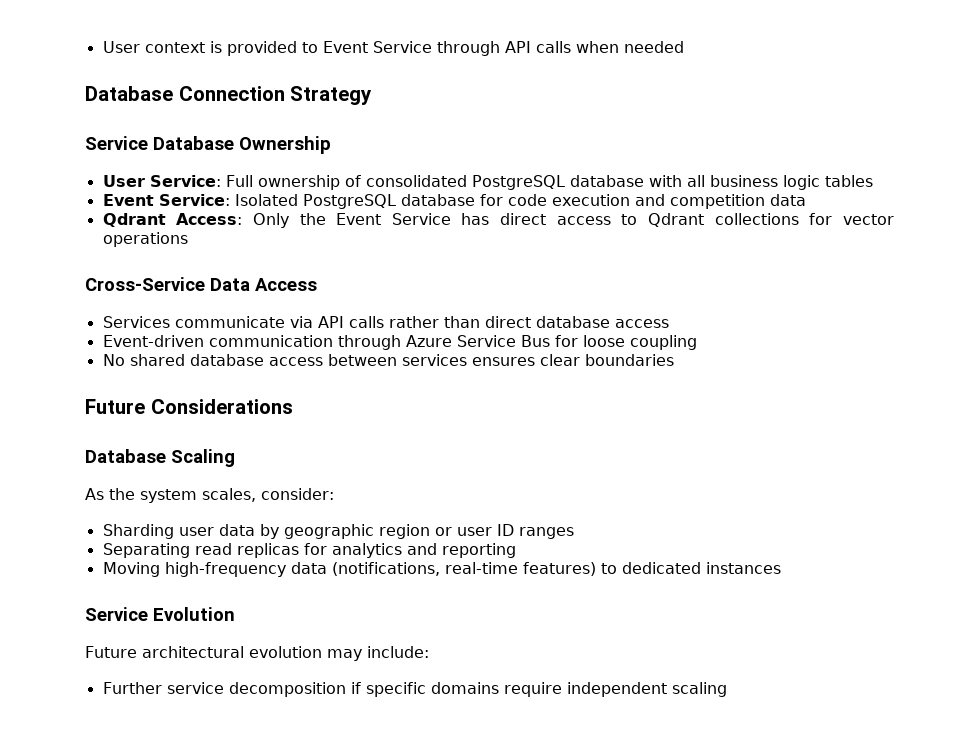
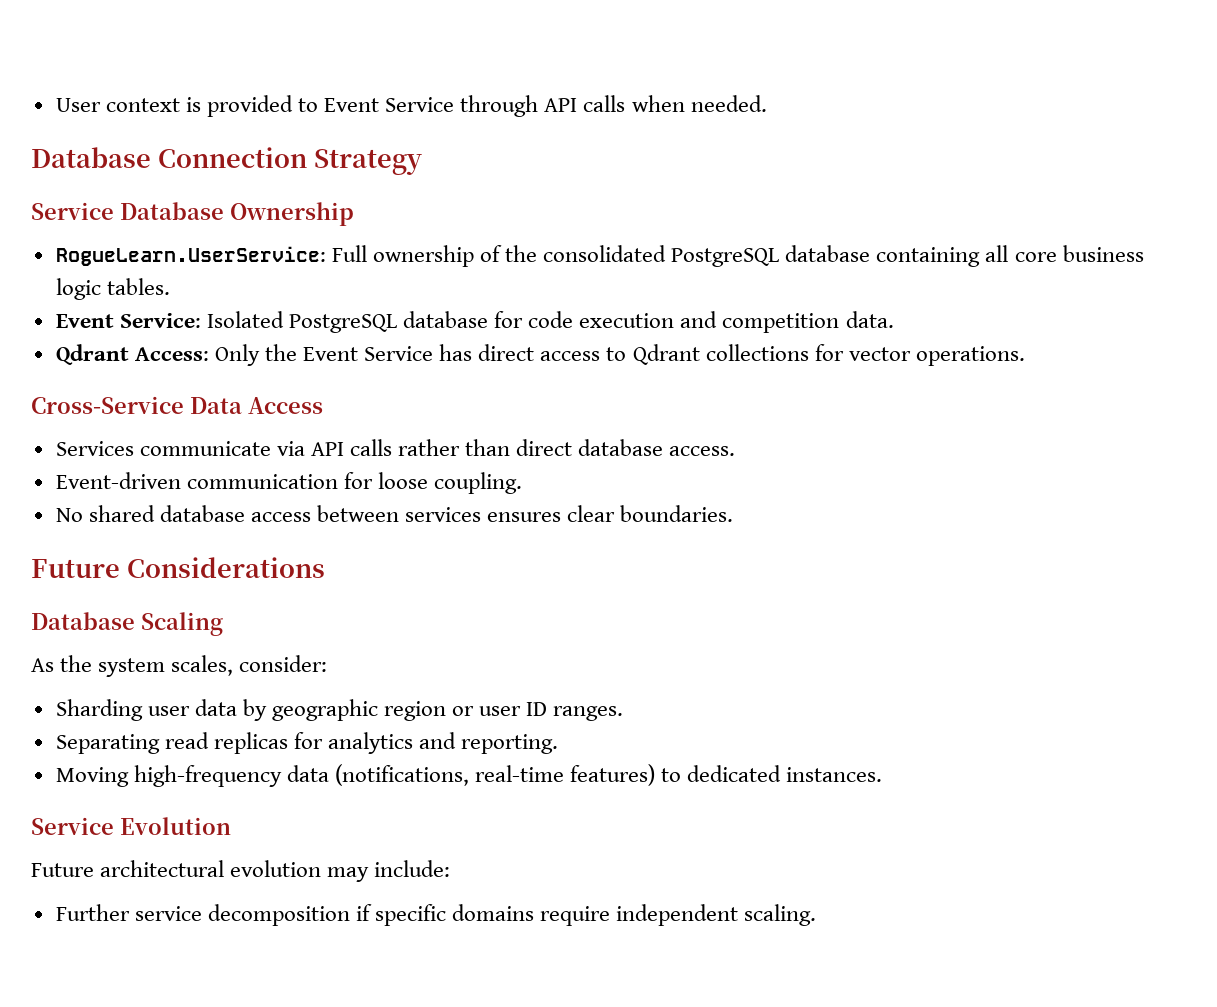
[623,41,684,53] needed -> [690,95,767,112] needed.
[102,175,221,187] User Service: -> [55,246,326,266] RogueLearn.UserService:
(361, 181) none -> [505,245,538,262] the
[648,175,705,187] with all -> [876,245,1057,267] containing all core
[824,175,873,187] tables -> [106,278,170,295] tables.
[769,194,806,206] data -> [845,311,894,328] data.
[102,232,188,247] operations -> [915,346,1025,366] operations.
[614,319,669,328] access -> [669,446,736,456] access.
[337,335,550,350] through Azure Service Bus -> (338, 481) none
[629,335,697,350] coupling -> [434,472,523,494] coupling.
[584,354,674,366] boundaries -> [620,505,734,522] boundaries.
[518,527,574,539] ranges -> [553,706,624,721] ranges.
[441,543,516,558] reporting -> [461,734,559,754] reporting.
[705,562,781,574] instances -> [786,767,883,782] instances.
[671,682,727,697] scaling -> [744,904,817,926] scaling.

